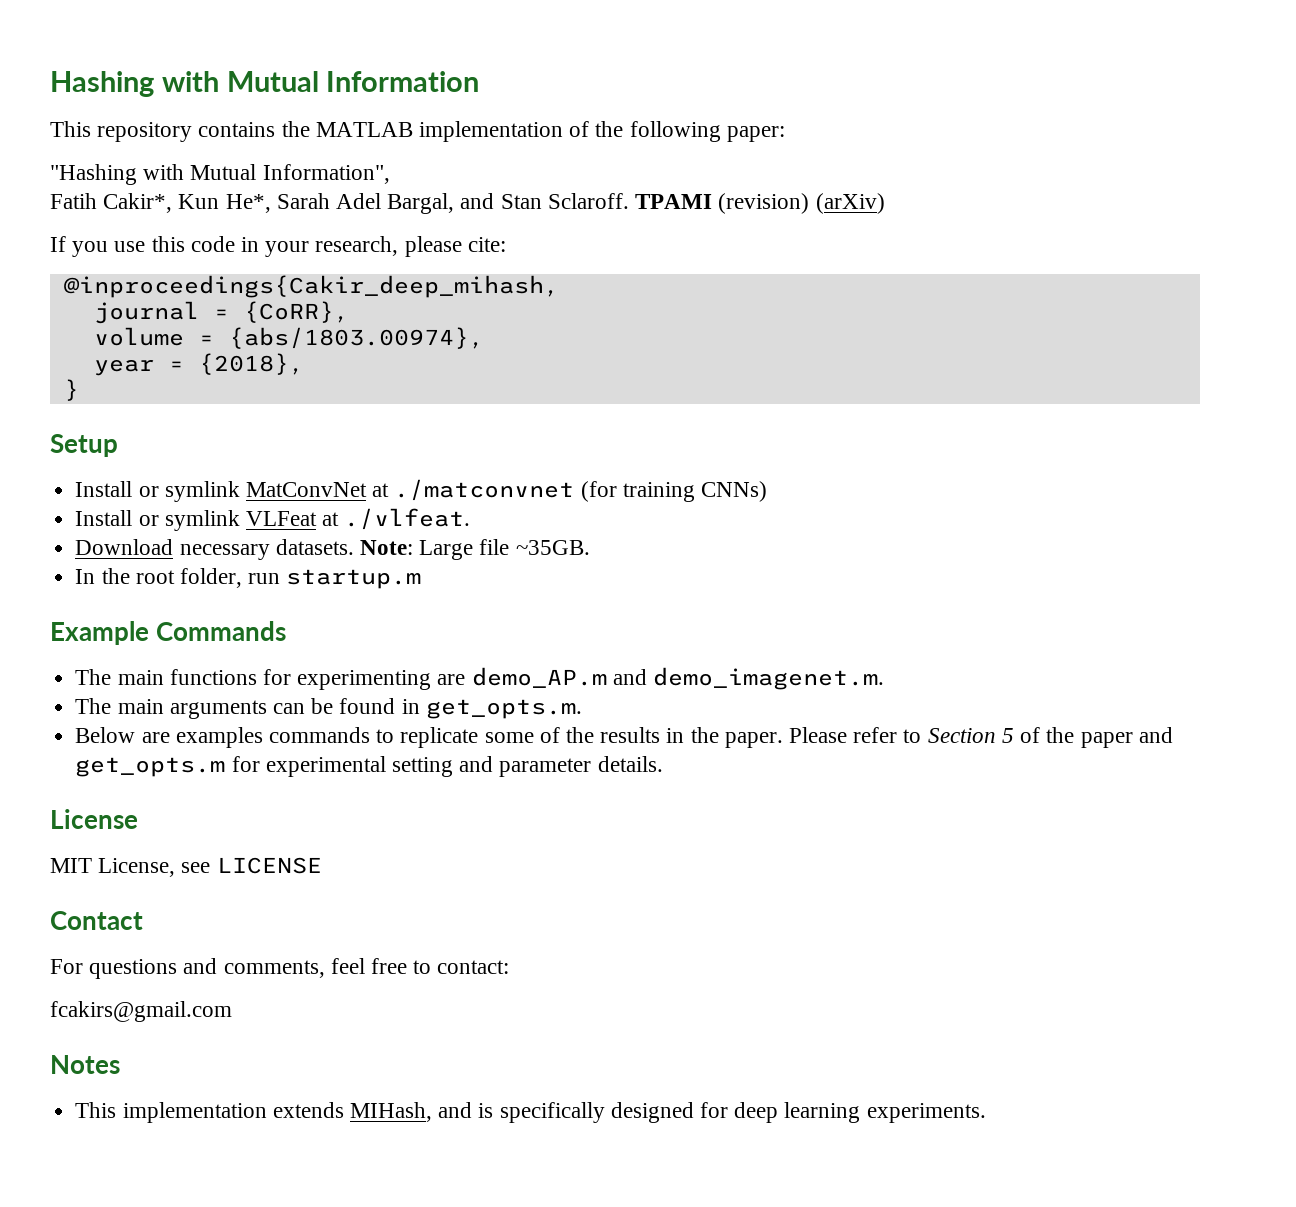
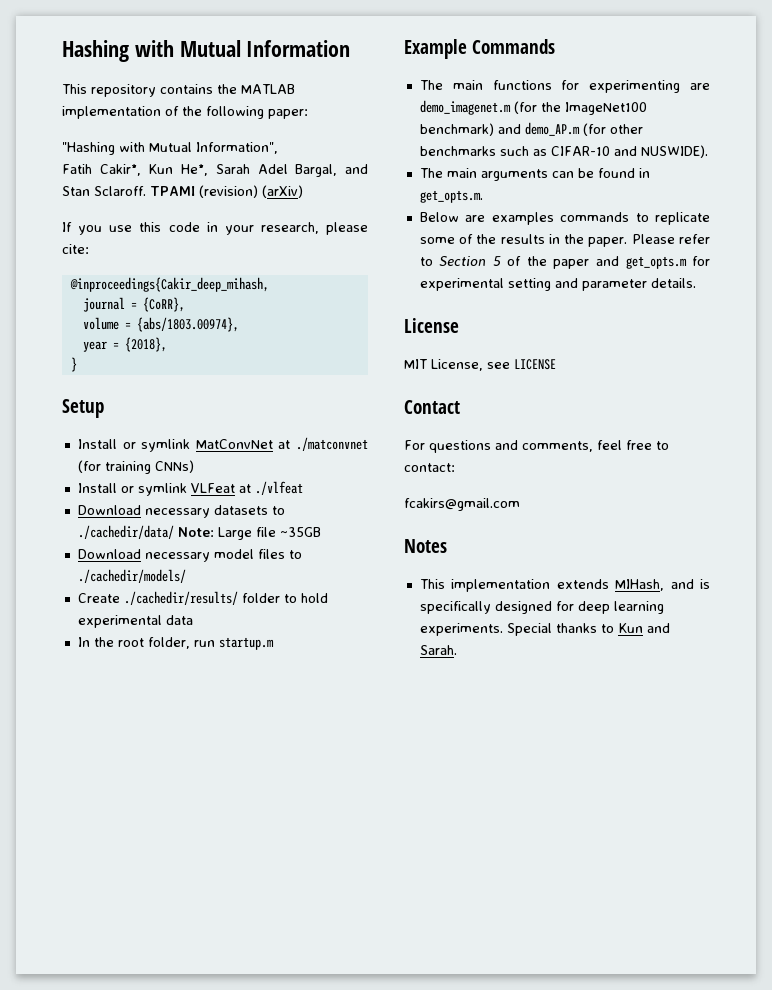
[344,508,471,530] [75,539,590,560] ./vlfeat. // Download necessary datasets. Note: Large file ~35GB. -> [254,481,303,495] [77,505,285,518] [77,525,321,540] [77,549,302,562] [77,569,186,583] [77,591,328,605] [77,615,193,628] ./vlfeat // Download necessary datasets to ./cachedir/data/ Note: Large file ~35GB // Download necessary model files to ./cachedir/models/ // Create ./cachedir/results/ folder to hold experimental data
[471,667,884,690] demo_AP.m and demo_imagenet.m. -> [419,100,647,115] [419,122,643,136] [419,145,708,158] demo_imagenet.m (for the ImageNet100 benchmark) and demo_AP.m (for other benchmarks such as CIFAR-10 and NUSWIDE).
(986, 1113) none -> [506,623,670,636] [419,645,457,655] Special thanks to Kun and Sarah.

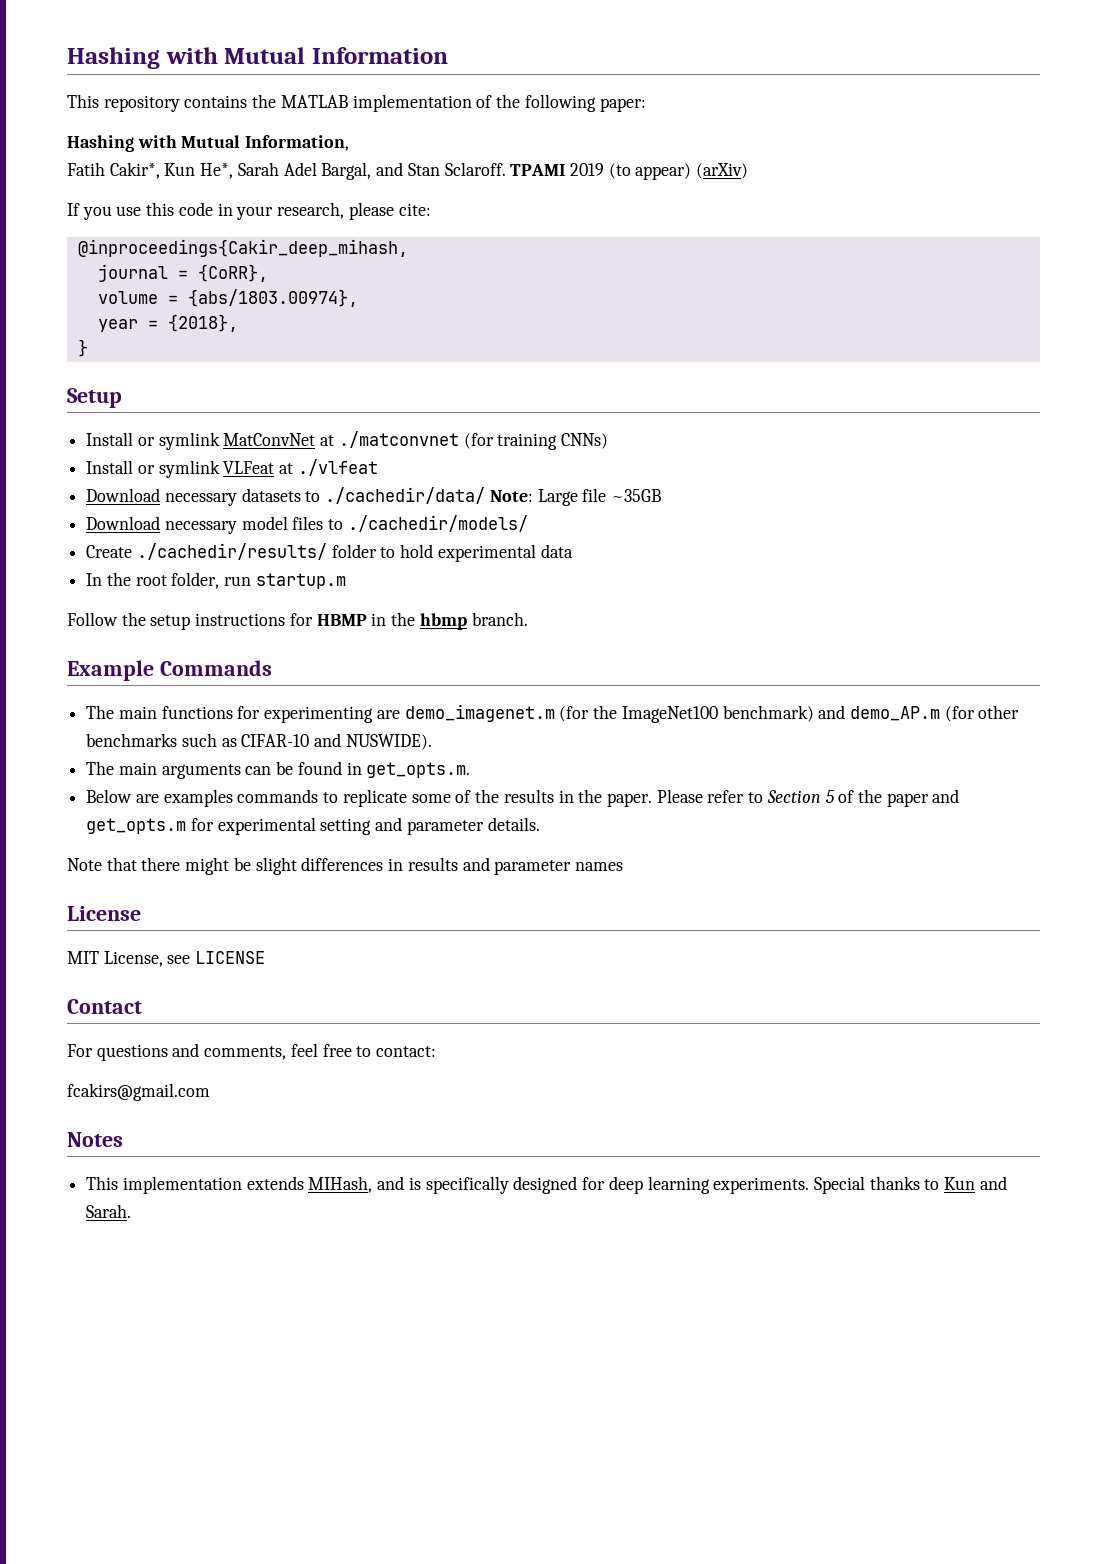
[62,142,278,155] "Hashing with Mutual Information", -> [67,135,350,152] Hashing with Mutual Information,
[199,185,258,198] (revision) -> [569,163,692,180] 2019 (to appear)
(274, 643) none -> [67,612,528,630] // Follow the setup instructions for HBMP in the hbmp branch.
(696, 283) none -> [67,857,623,875] // Note that there might be slight differences in results and parameter names

